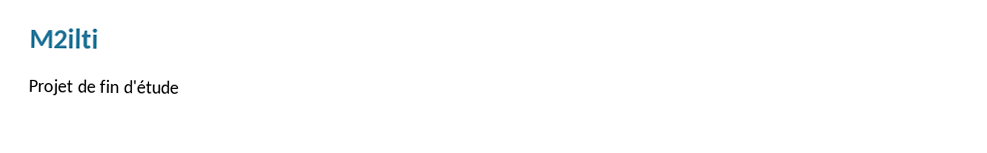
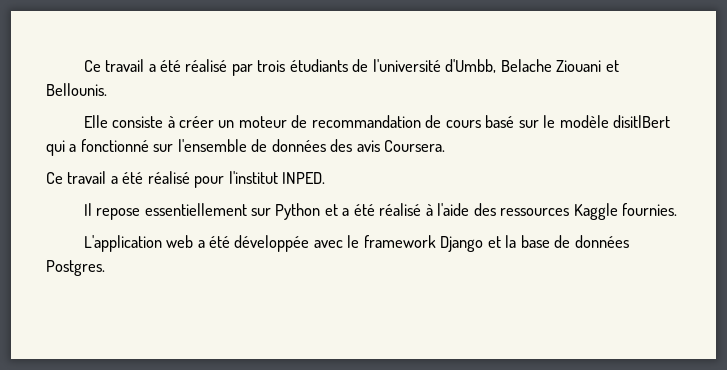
[29,27,99,49] [28,78,180,96] M2ilti // Projet de fin d'étude -> [83,59,619,76] [46,83,107,96] [83,115,671,128] [46,139,446,156] [46,171,326,188] [83,203,678,220] [83,235,629,252] [46,260,105,276] Ce travail a été réalisé par trois étudiants de l'université d'Umbb, Belache Ziouani et Bellounis. // Elle consiste à créer un moteur de recommandation de cours basé sur le modèle disitlBert qui a fonctionné sur l'ensemble de données des avis Coursera. // Ce travail a été réalisé pour l'institut INPED. // Il repose essentiellement sur Python et a été réalisé à l'aide des ressources Kaggle fournies. // L'application web a été développée avec le framework Django et la base de données Postgres.

